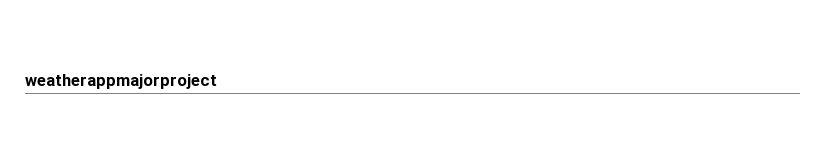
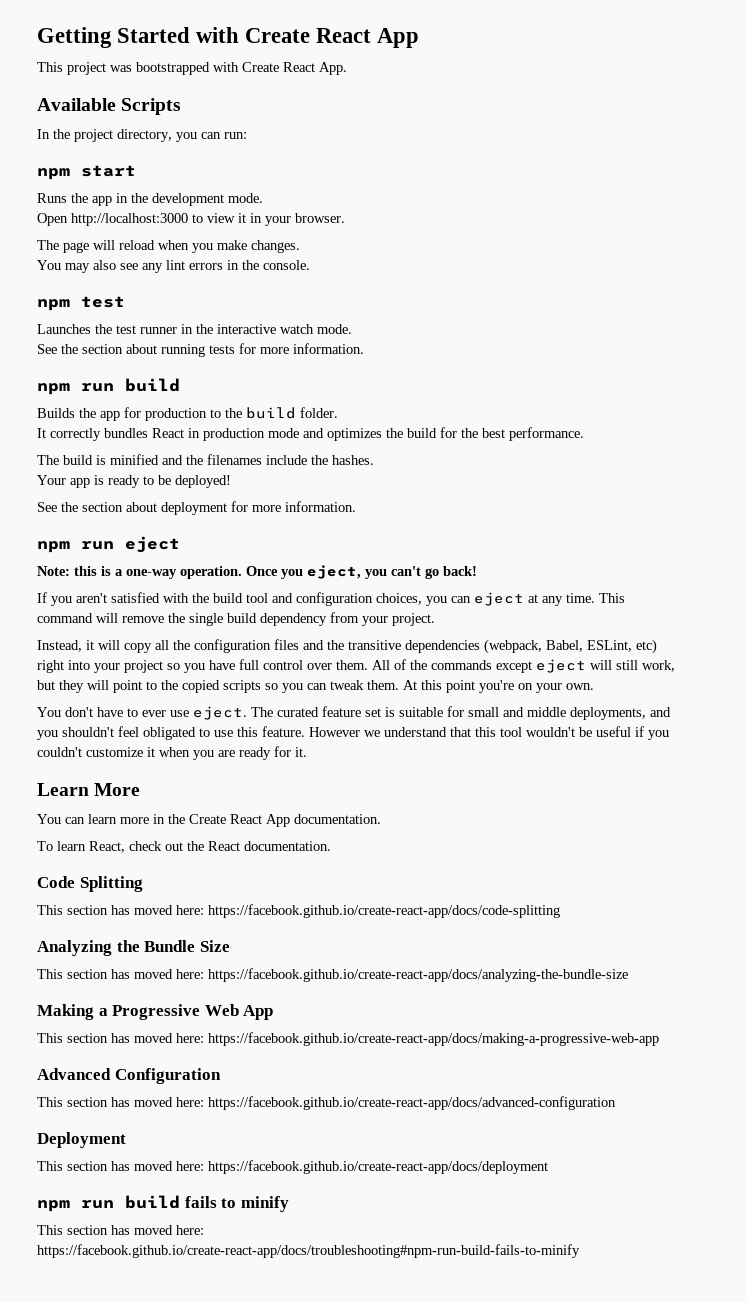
[25,74,217,89] weatherappmajorproject -> [37,27,420,48] [37,62,347,75] [37,98,182,115] [37,129,247,142] [37,165,136,180] [37,193,263,206] [37,213,345,226] [37,240,300,253] [37,260,310,273] [37,296,125,311] [37,324,352,334] [37,343,364,357] [37,378,180,395] [37,407,338,421] [37,427,584,441] [37,454,374,465] [37,475,231,488] [37,501,356,515] [37,536,180,553] [37,565,477,579] [37,592,625,606] [37,612,435,626] [37,639,657,654] [37,659,675,673] [37,680,594,693] [37,706,671,720] [37,726,669,740] [37,746,307,760] [37,783,141,796] [37,814,381,827] [37,841,331,853] [37,876,143,892] [37,904,560,918] [37,940,230,956] [37,968,628,982] [37,1004,274,1020] [37,1032,659,1046] [37,1068,221,1084] [37,1096,616,1110] [37,1132,126,1148] [37,1160,548,1174] [37,1195,289,1212] [37,1225,204,1235] [37,1244,580,1258] Getting Started with Create React App // This project was bootstrapped with Create React App. // Available Scripts // In the project directory, you can run: // npm start // Runs the app in the development mode. // Open http://localhost:3000 to view it in your browser. // The page will reload when you make changes. // You may also see any lint errors in the console. // npm test // Launches the test runner in the interactive watch mode. // See the section about running tests for more information. // npm run build // Builds the app for production to the build folder. // It correctly bundles React in production mode and optimizes the build for the best performance. // The build is minified and the filenames include the hashes. // Your app is ready to be deployed! // See the section about deployment for more information. // npm run eject // Note: this is a one-way operation. Once you eject, you can't go back! // If you aren't satisfied with the build tool and configuration choices, you can eject at any time. This command will remove the single build dependency from your project. // Instead, it will copy all the configuration files and the transitive dependencies (webpack, Babel, ESLint, etc) right into your project so you have full control over them. All of the commands except eject will still work, but they will point to the copied scripts so you can tweak them. At this point you're on your own. // You don't have to ever use eject. The curated feature set is suitable for small and middle deployments, and you shouldn't feel obligated to use this feature. However we understand that this tool wouldn't be useful if you couldn't customize it when you are ready for it. // Learn More // You can learn more in the Create React App documentation. // To learn React, check out the React documentation. // Code Splitting // This section has moved here: https://facebook.github.io/create-react-app/docs/code-splitting // Analyzing the Bundle Size // This section has moved here: https://facebook.github.io/create-react-app/docs/analyzing-the-bundle-size // Making a Progressive Web App // This section has moved here: https://facebook.github.io/create-react-app/docs/making-a-progressive-web-app // Advanced Configuration // This section has moved here: https://facebook.github.io/create-react-app/docs/advanced-configuration // Deployment // This section has moved here: https://facebook.github.io/create-react-app/docs/deployment // npm run build fails to minify // This section has moved here: https://facebook.github.io/create-react-app/docs/troubleshooting#npm-run-build-fails-to-minify

